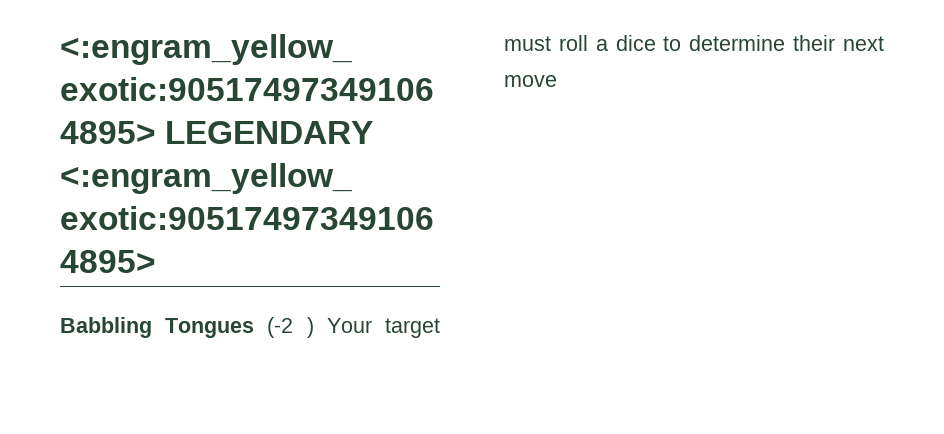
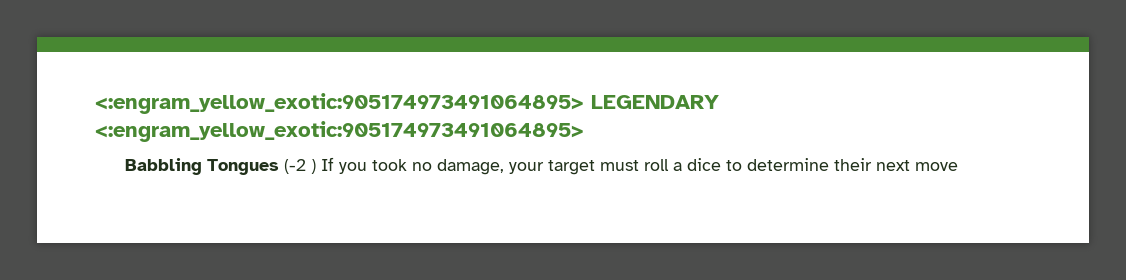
[326,318,372,333] Your -> [321,157,545,175] If you took no damage, your

